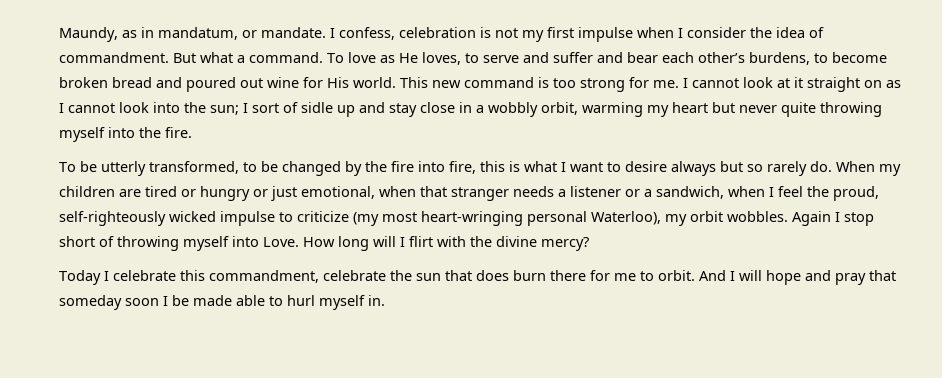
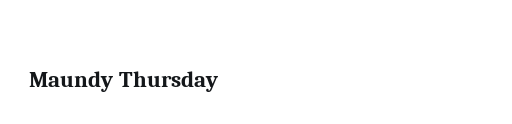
[59,27,824,42] [59,52,887,65] [59,77,901,92] [59,102,882,117] [59,127,192,142] [59,161,901,176] [59,186,879,201] [59,211,874,226] [59,236,589,251] [59,270,896,285] [59,295,385,310] Maundy, as in mandatum, or mandate. I confess, celebration is not my first impulse when I consider the idea of commandment. But what a command. To love as He loves, to serve and suffer and bear each other’s burdens, to become broken bread and poured out wine for His world. This new command is too strong for me. I cannot look at it straight on as I cannot look into the sun; I sort of sidle up and stay close in a wobbly orbit, warming my heart but never quite throwing myself into the fire. // To be utterly transformed, to be changed by the fire into fire, this is what I want to desire always but so rarely do. When my children are tired or hungry or just emotional, when that stranger needs a listener or a sandwich, when I feel the proud, self-righteously wicked impulse to criticize (my most heart-wringing personal Waterloo), my orbit wobbles. Again I stop short of throwing myself into Love. How long will I flirt with the divine mercy? // Today I celebrate this commandment, celebrate the sun that does burn there for me to orbit. And I will hope and pray that someday soon I be made able to hurl myself in. -> [29,71,219,92] Maundy Thursday

